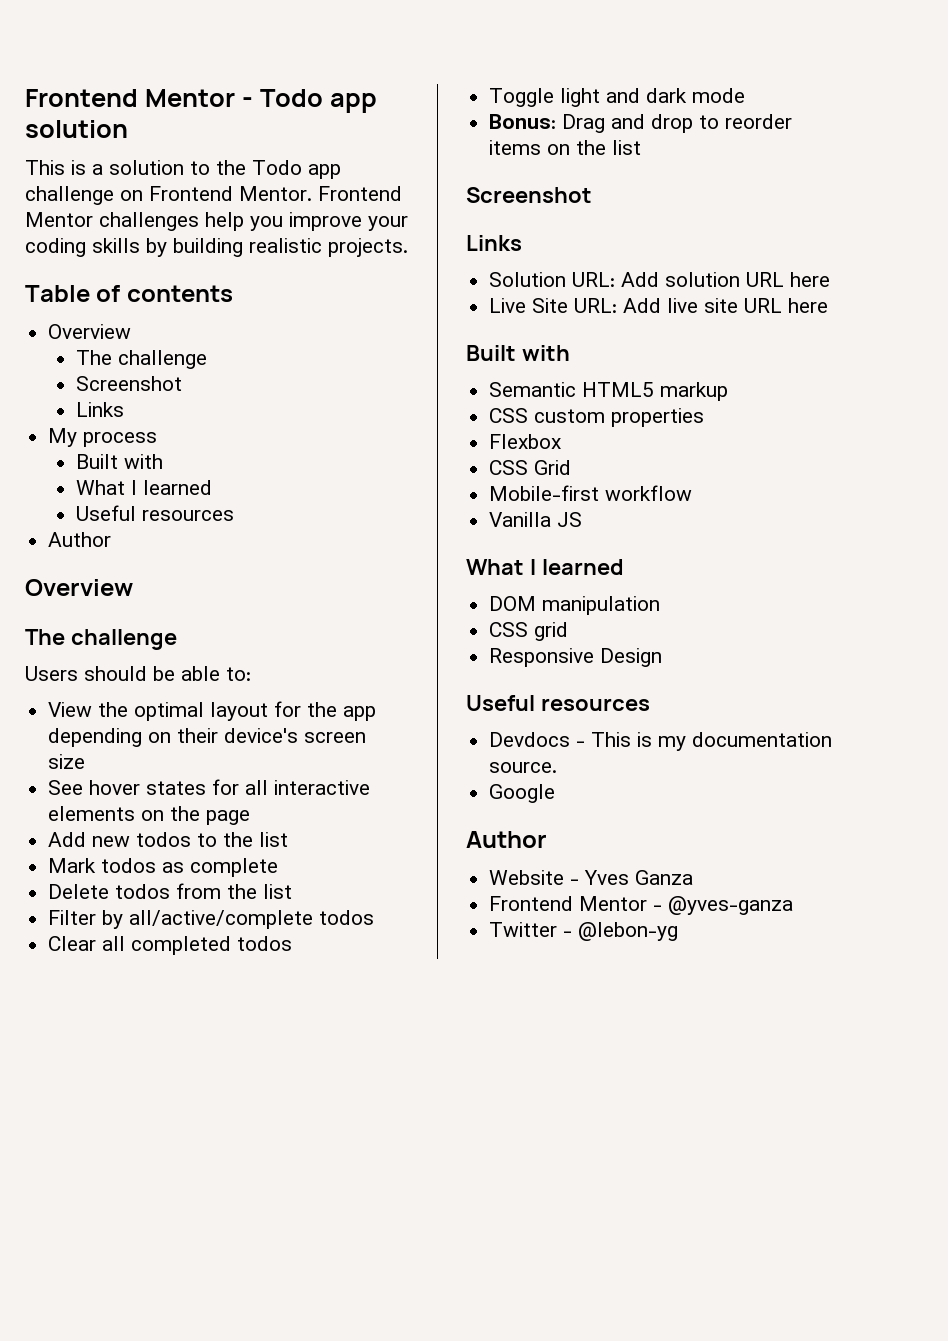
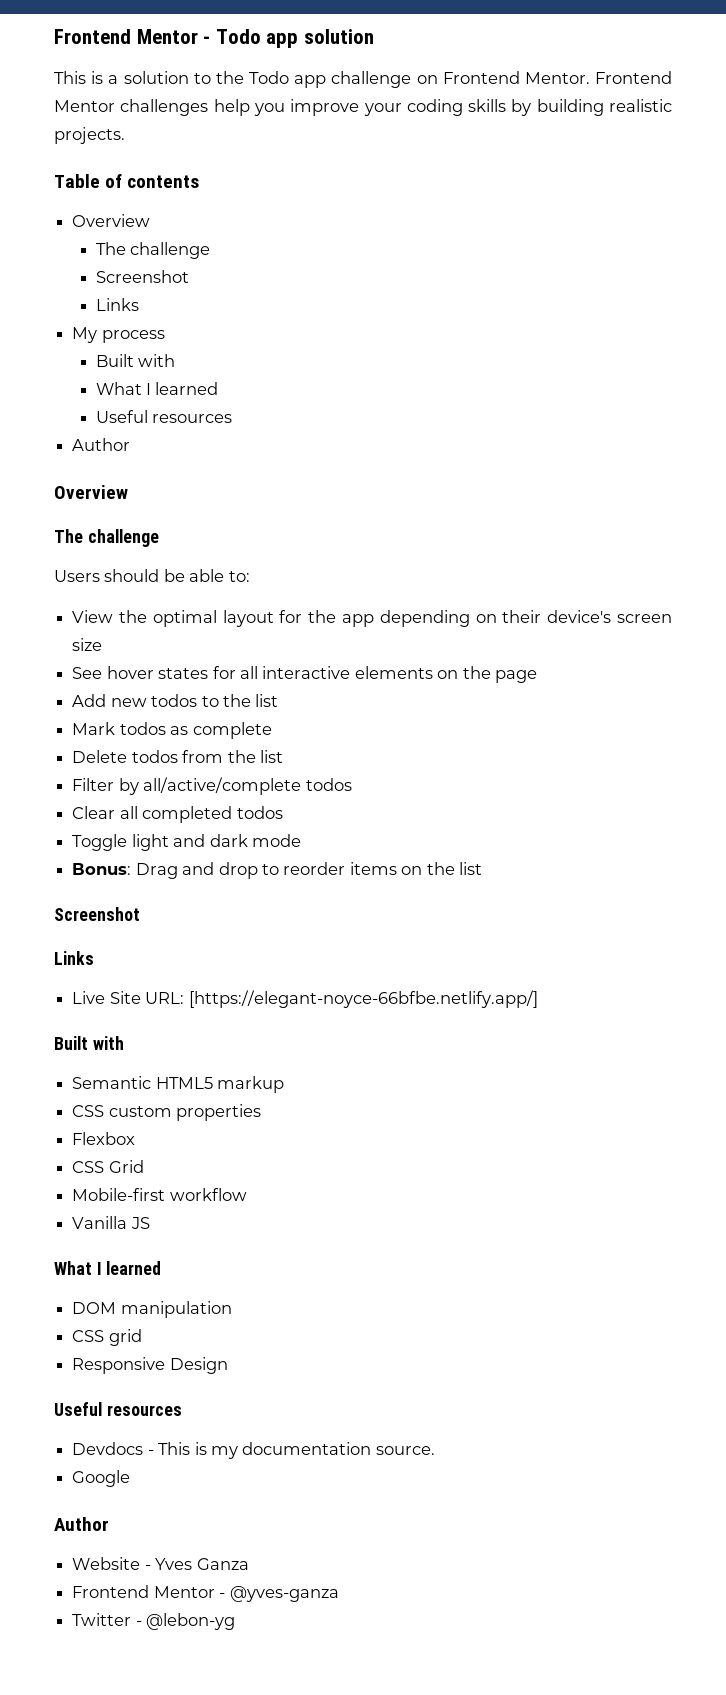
[489,272,831,287] [489,298,829,313] Solution URL: Add solution URL here // Live Site URL: Add live site URL here -> [72,990,538,1008] Live Site URL: [https://elegant-noyce-66bfbe.netlify.app/]

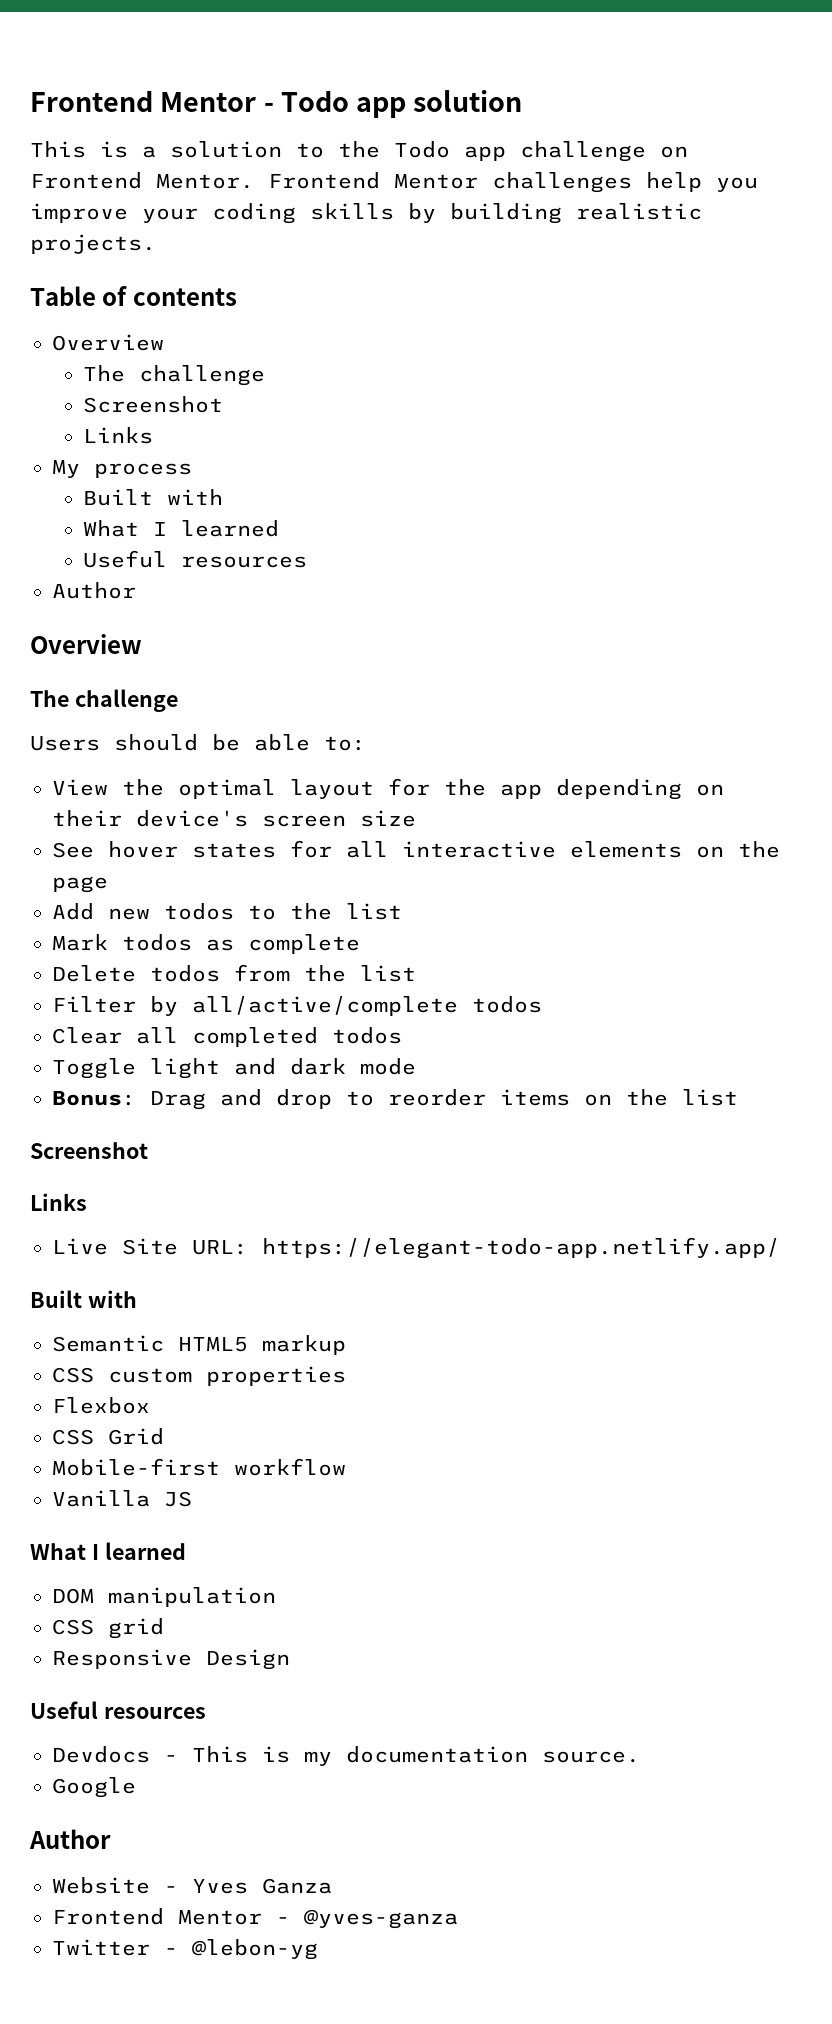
[188,990,538,1008] [https://elegant-noyce-66bfbe.netlify.app/] -> [262,1237,780,1259] https://elegant-todo-app.netlify.app/

